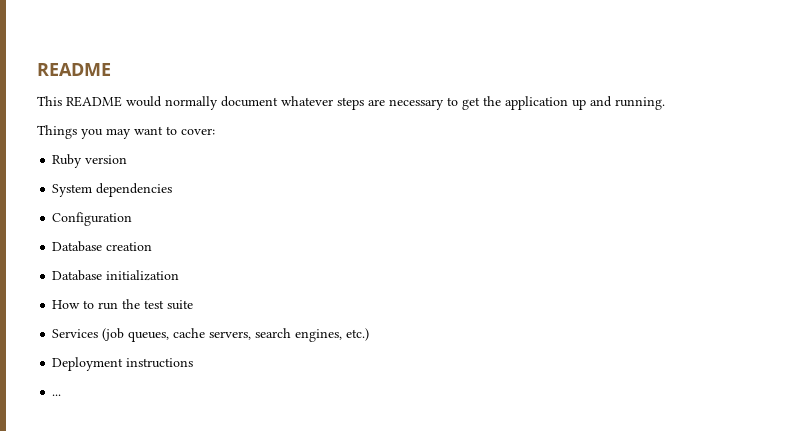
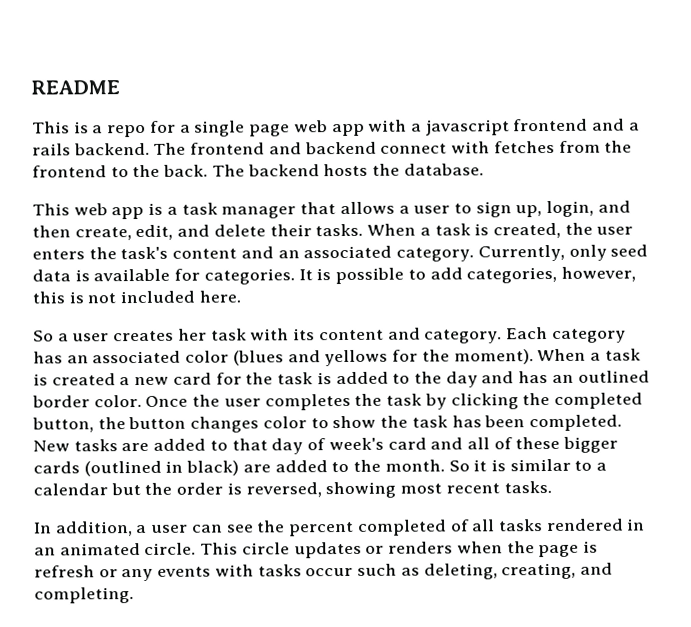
[66,96,665,110] [37,125,215,139] [52,154,128,168] [52,183,173,197] [52,212,133,226] [52,241,153,252] [52,270,180,281] [52,299,194,310] [52,328,370,342] [52,357,194,371] [52,394,62,396] README would normally document whatever steps are necessary to get the application up and running. // Things you may want to cover: // Ruby version // System dependencies // Configuration // Database creation // Database initialization // How to run the test suite // Services (job queues, cache servers, search engines, etc.) // Deployment instructions // ... -> [73,118,640,138] [32,140,633,156] [32,163,484,178] [32,200,631,220] [32,222,634,241] [32,244,649,262] [32,266,636,285] [32,290,241,304] [33,327,626,344] [33,348,641,367] [33,370,650,388] [32,392,643,411] [32,414,622,433] [33,436,619,455] [33,458,608,477] [33,480,552,499] [34,518,646,537] [34,540,598,559] [34,562,613,582] [34,587,134,604] is a repo for a single page web app with a javascript frontend and a rails backend. The frontend and backend connect with fetches from the frontend to the back. The backend hosts the database. // This web app is a task manager that allows a user to sign up, login, and then create, edit, and delete their tasks. When a task is created, the user enters the task's content and an associated category. Currently, only seed data is available for categories. It is possible to add categories, however, this is not included here. // So a user creates her task with its content and category. Each category has an associated color (blues and yellows for the moment). When a task is created a new card for the task is added to the day and has an outlined border color. Once the user completes the task by clicking the completed button, the button changes color to show the task has been completed. New tasks are added to that day of week's card and all of these bigger cards (outlined in black) are added to the month. So it is similar to a calendar but the order is reversed, showing most recent tasks. // In addition, a user can see the percent completed of all tasks rendered in an animated circle. This circle updates or renders when the page is refresh or any events with tasks occur such as deleting, creating, and completing.

